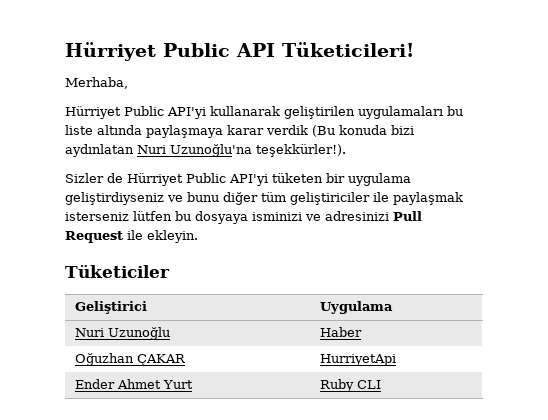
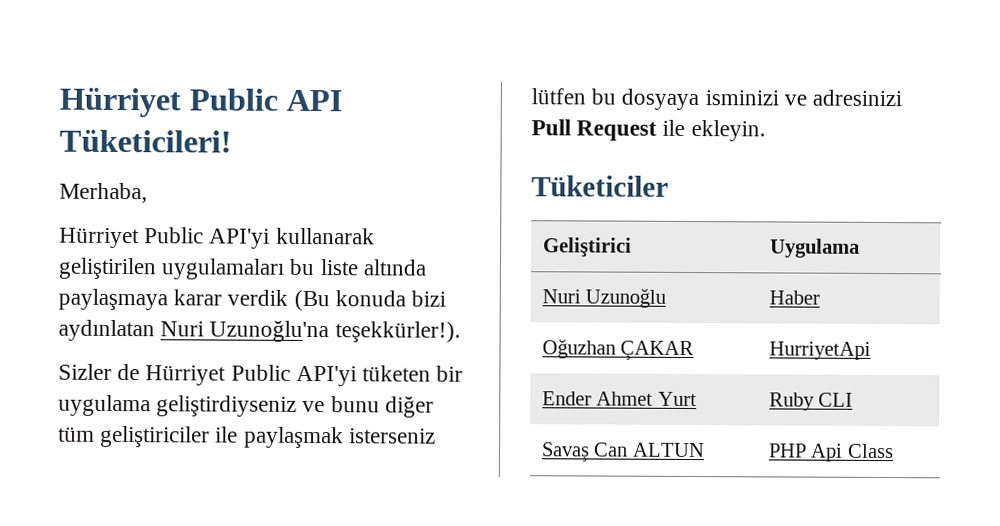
(381, 384) none -> [540,442,705,462] [767,443,894,462] // Savaş Can ALTUN | PHP Api Class

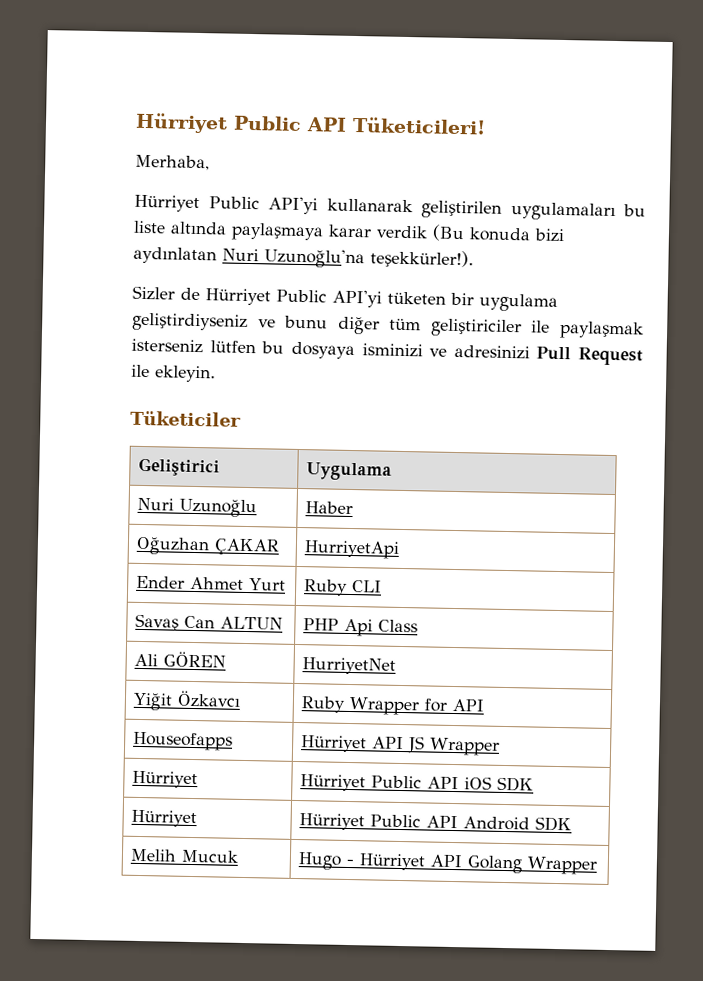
(894, 451) none -> [134,651,227,668] [302,657,397,675] [133,690,242,711] [301,696,486,716] [133,731,234,751] [300,735,501,756] [132,770,199,789] [300,774,535,792] [131,809,198,828] [299,813,573,832] [130,848,240,863] [298,852,598,875] // Ali GÖREN | HurriyetNet // Yiğit Özkavcı | Ruby Wrapper for API // Houseofapps | Hürriyet API JS Wrapper // Hürriyet | Hürriyet Public API iOS SDK // Hürriyet | Hürriyet Public API Android SDK // Melih Mucuk | Hugo - Hürriyet API Golang Wrapper

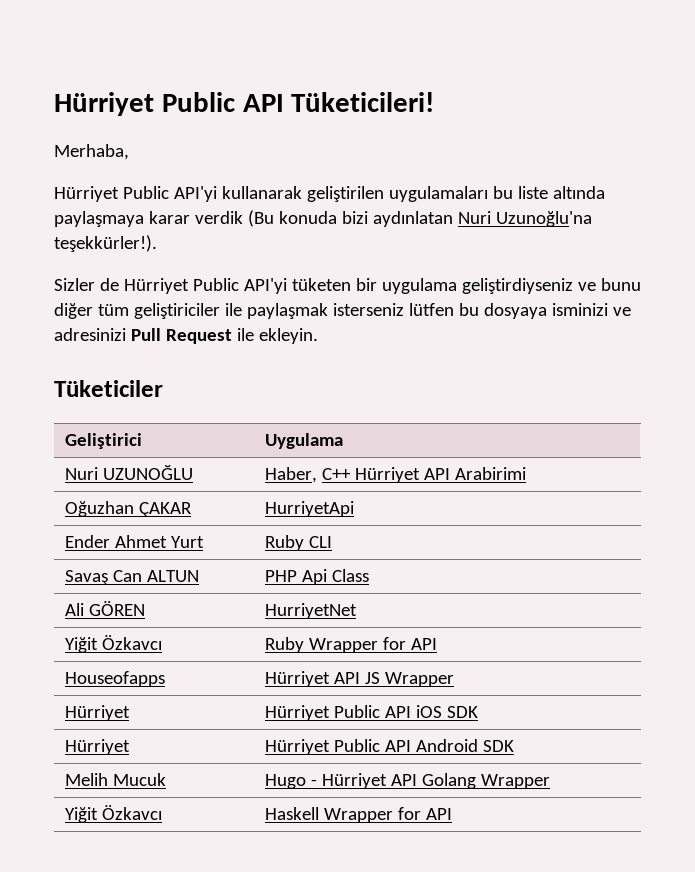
[179,498,258,518] [305,501,354,515] Uzunoğlu | Haber -> [103,465,194,480] [265,467,527,483] UZUNOĞLU | Haber, C++ Hürriyet API Arabirimi
(598, 865) none -> [65,805,163,823] [265,807,453,823] // Yiğit Özkavcı | Haskell Wrapper for API

